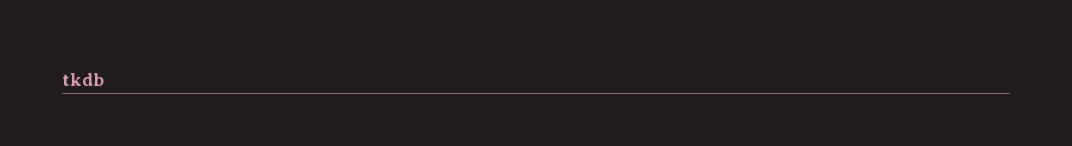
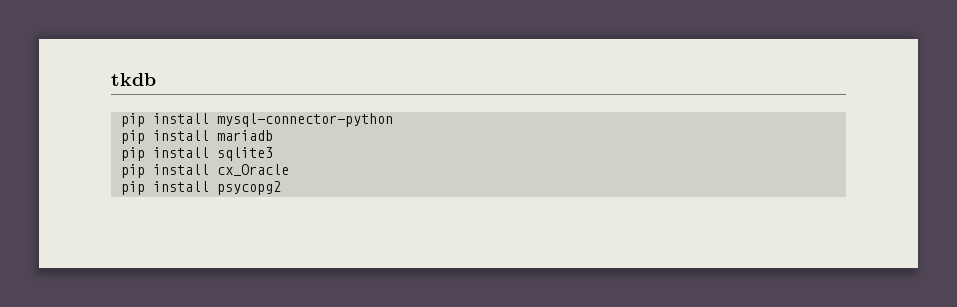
(104, 79) none -> [120,113,393,127] [120,130,273,144] [120,147,273,161] [120,164,289,178] [120,181,281,195] // pip install mysql-connector-python // pip install mariadb // pip install sqlite3 // pip install cx_Oracle // pip install psycopg2

